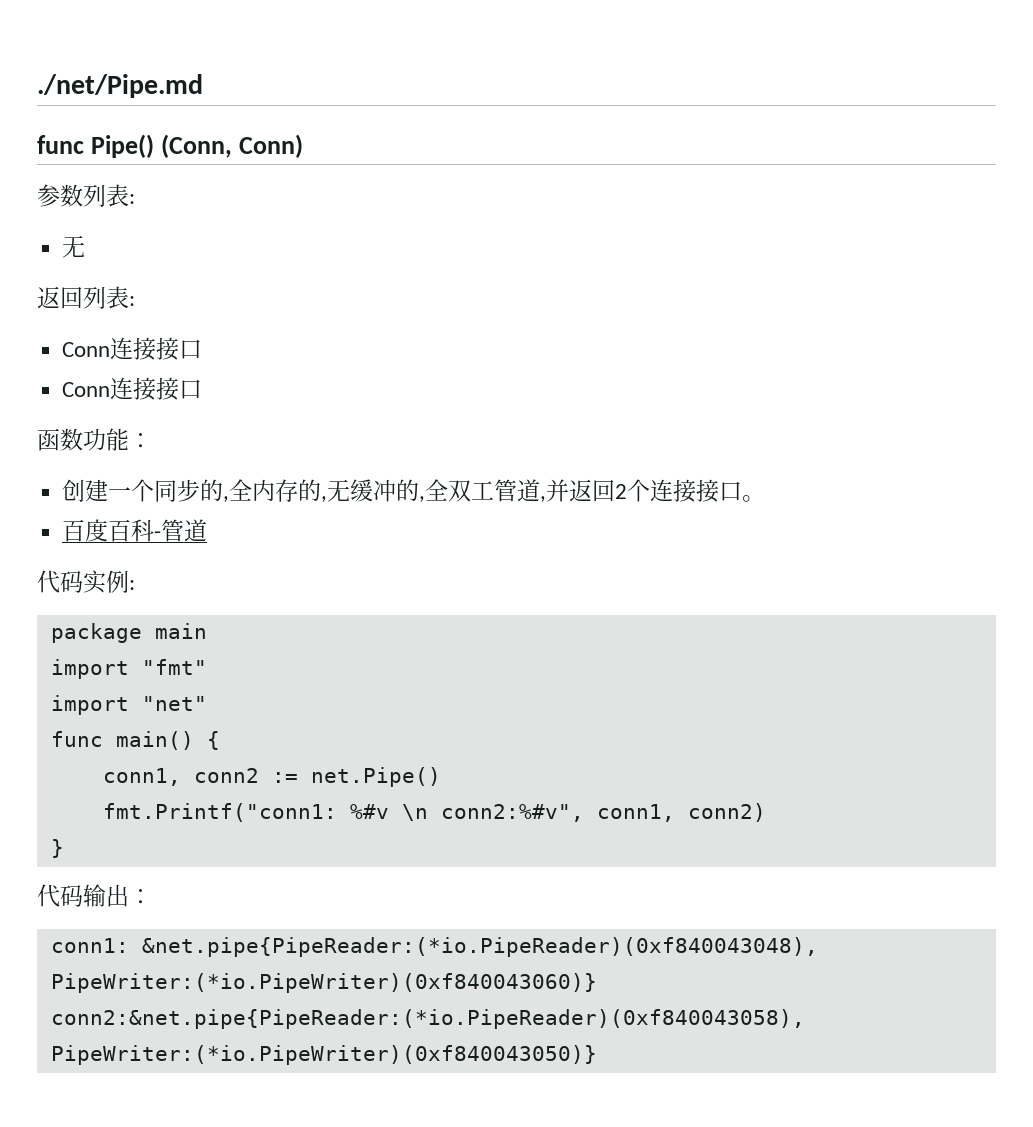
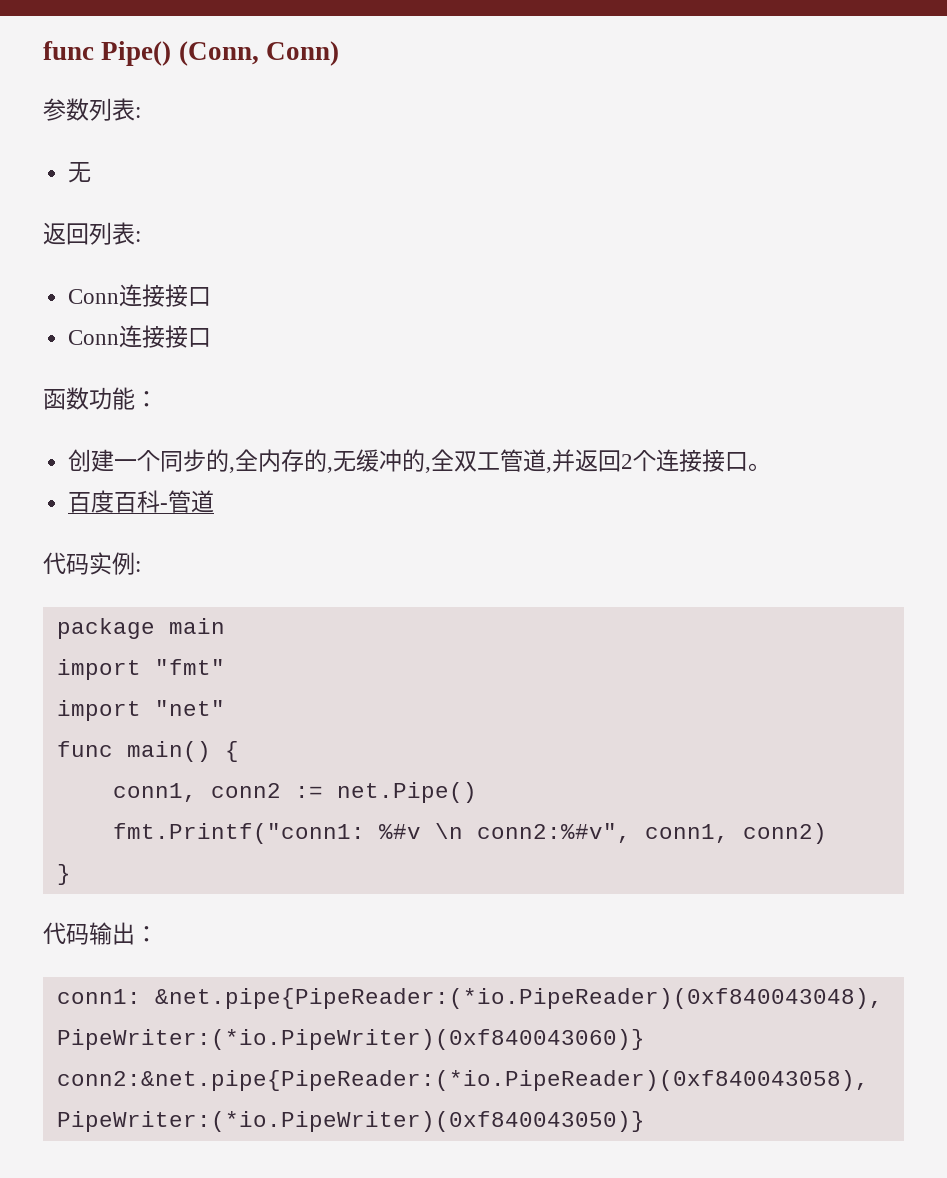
[37,74,203,98] ./net/Pipe.md // -> (43, 50) none

